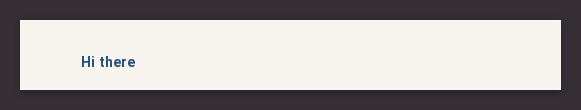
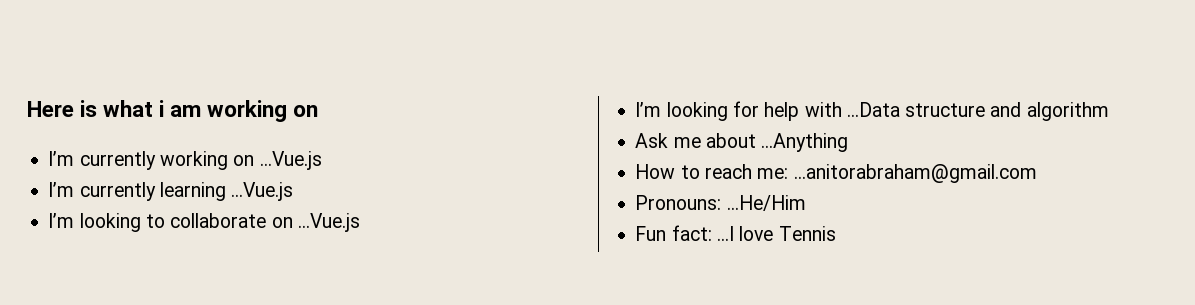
[81,56,135,67] Hi there -> [27,100,319,122] [48,151,322,170] [48,182,294,201] [48,213,360,232] [635,101,1109,121] [635,133,849,152] [635,164,1037,183] [635,195,806,211] [635,225,836,241] Here is what i am working on // I’m currently working on ...Vue.js // I’m currently learning ...Vue.js // I’m looking to collaborate on ...Vue.js // I’m looking for help with ...Data structure and algorithm // Ask me about ...Anything // How to reach me: ...anitorabraham@gmail.com // Pronouns: ...He/Him // Fun fact: ...I love Tennis

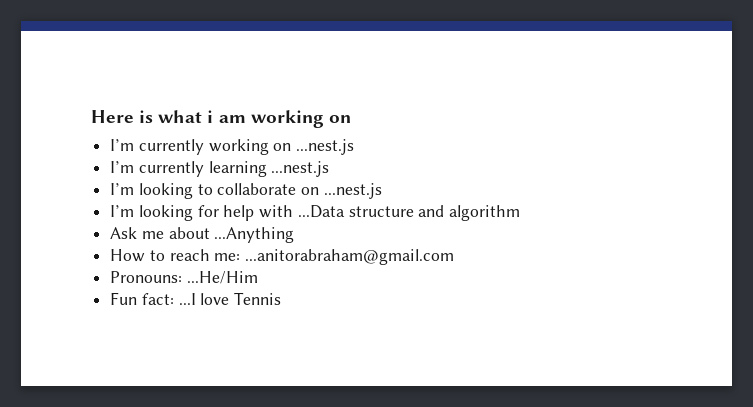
[259,151,322,170] ...Vue.js -> [296,139,355,155] ...nest.js
[231,182,294,201] ...Vue.js -> [271,161,330,177] ...nest.js
[297,213,360,232] ...Vue.js -> [323,183,382,199] ...nest.js

